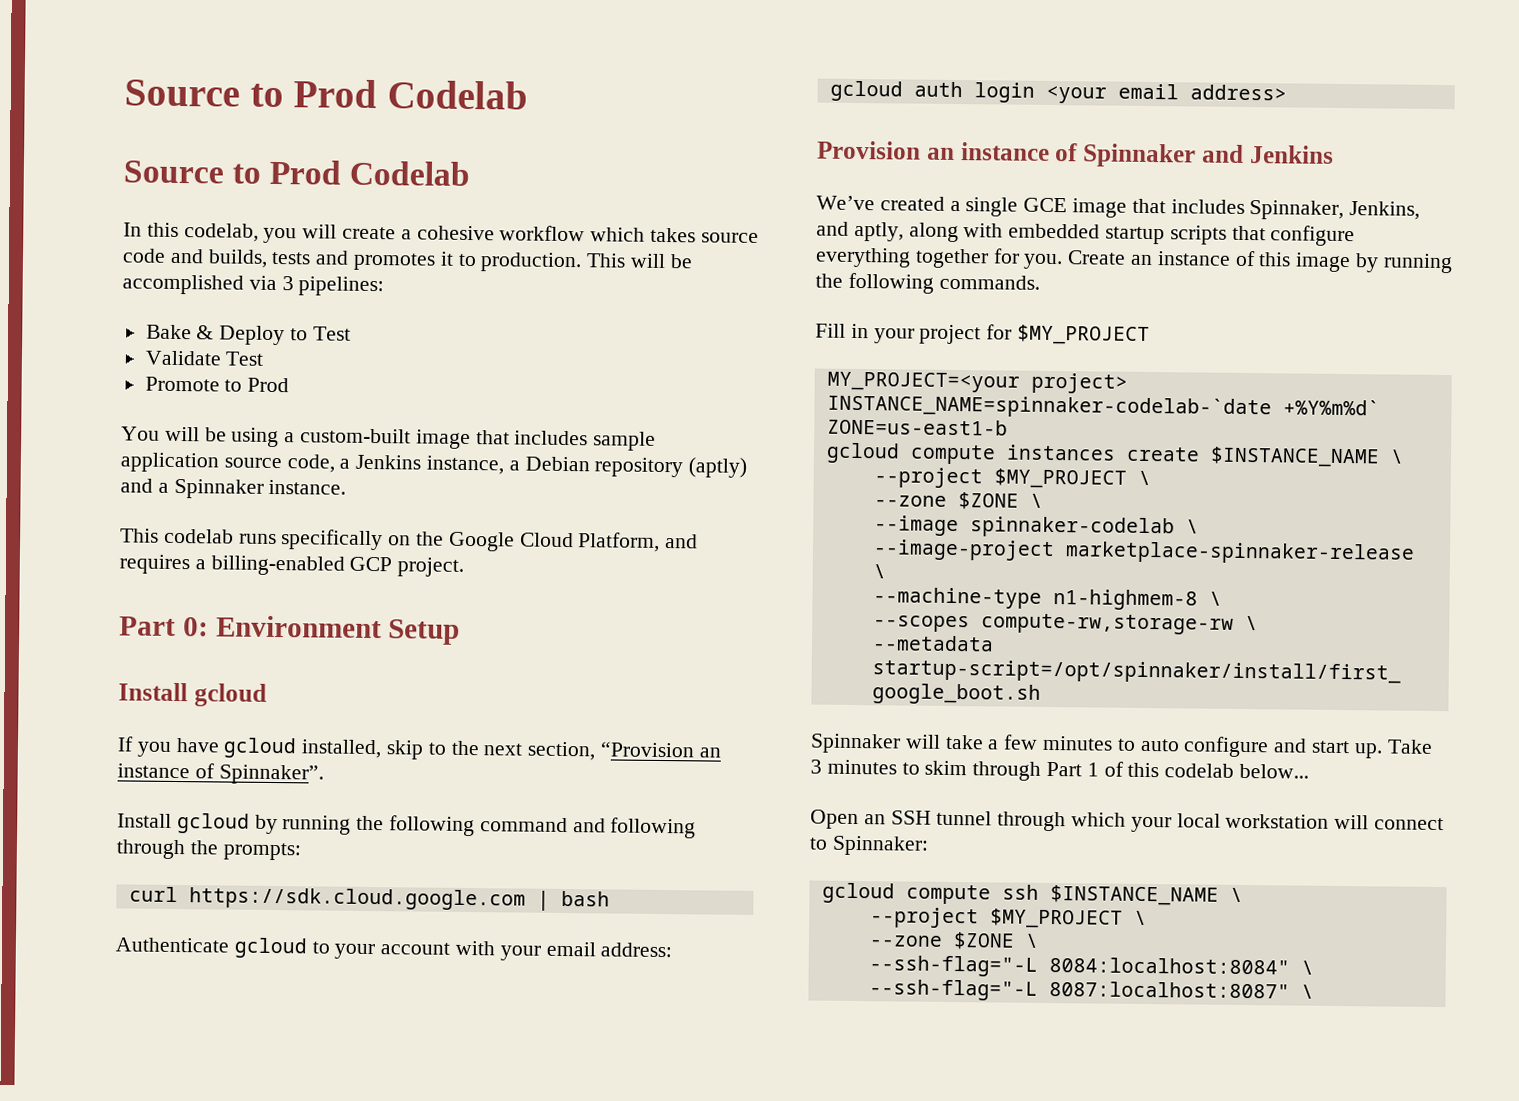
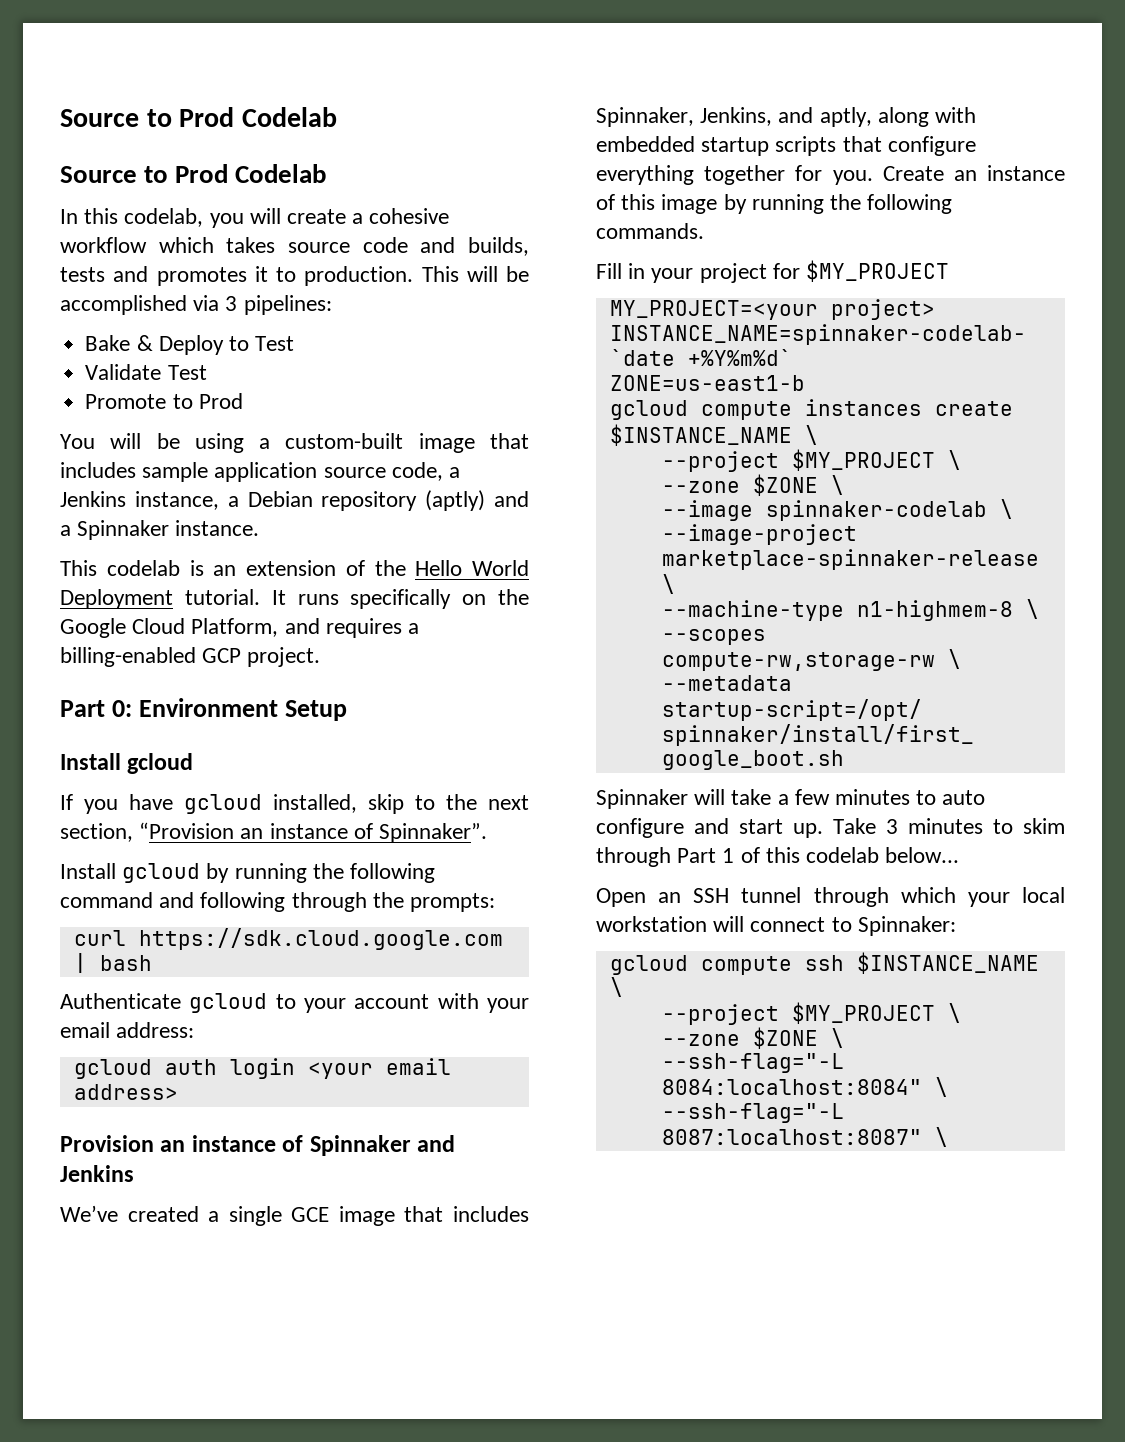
(234, 536) none -> [189,560,529,576] [60,589,286,609] is an extension of the Hello World Deployment tutorial. It

